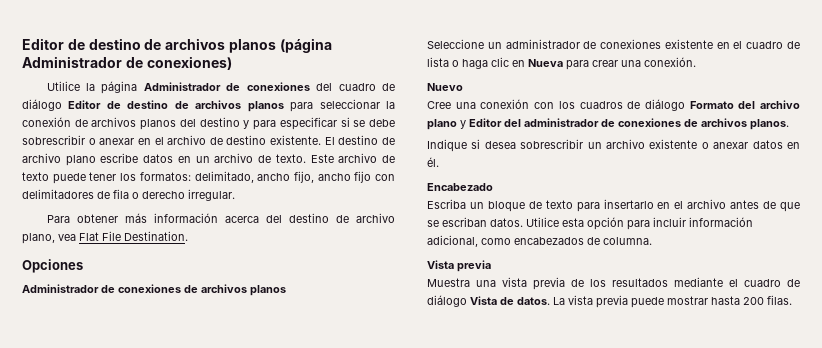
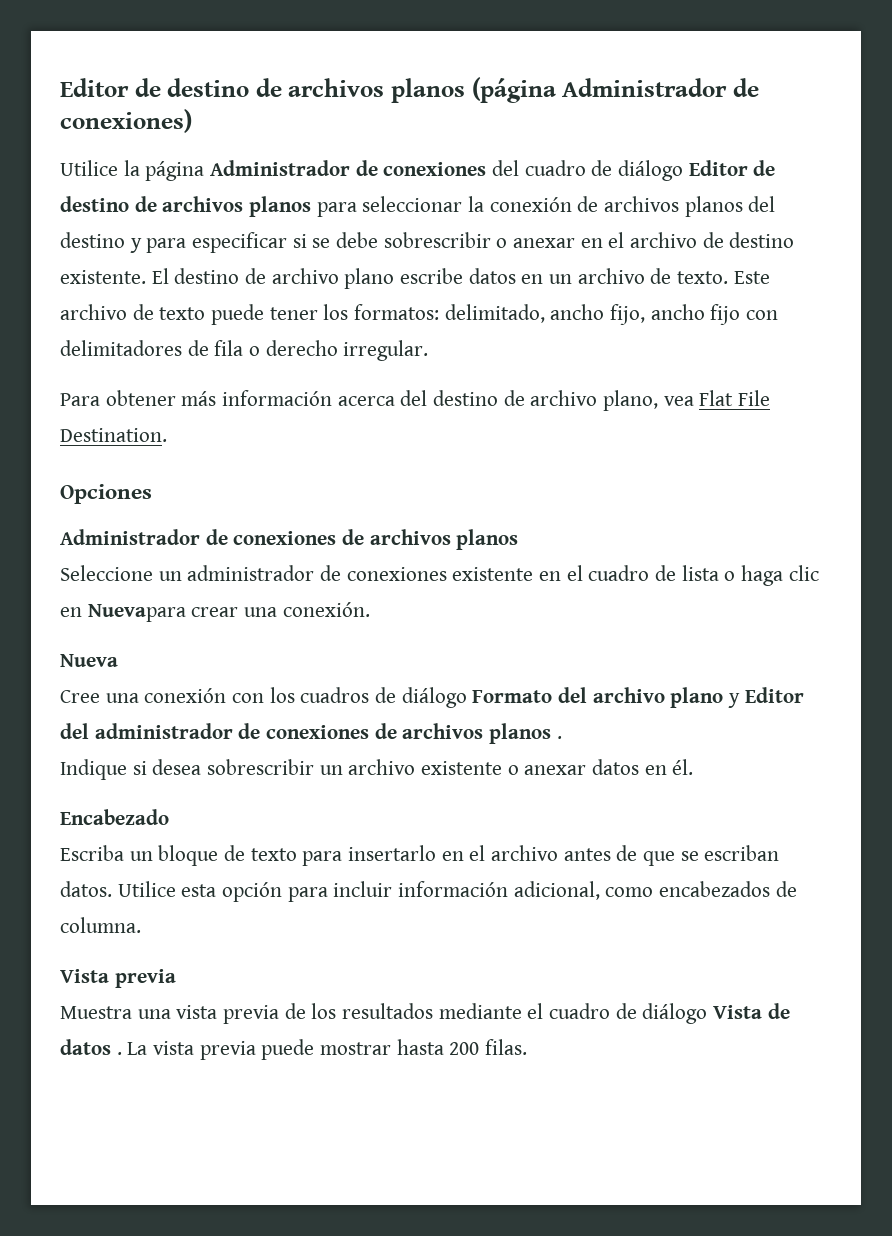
[528,59,589,70] Nueva para -> [87,604,186,622] Nuevapara
[427,83,463,91] Nuevo -> [60,654,118,667] Nueva
[750,119,789,130] planos. -> [489,723,562,744] planos .
[517,297,550,305] datos. -> [60,1039,122,1055] datos .

